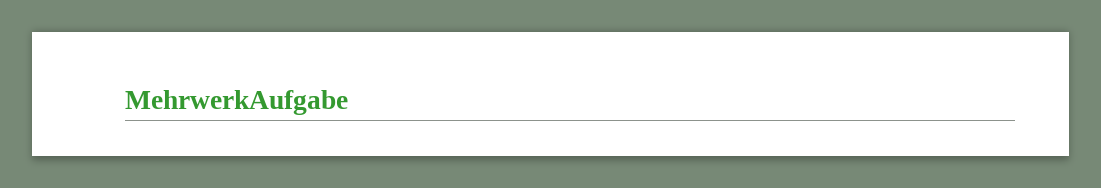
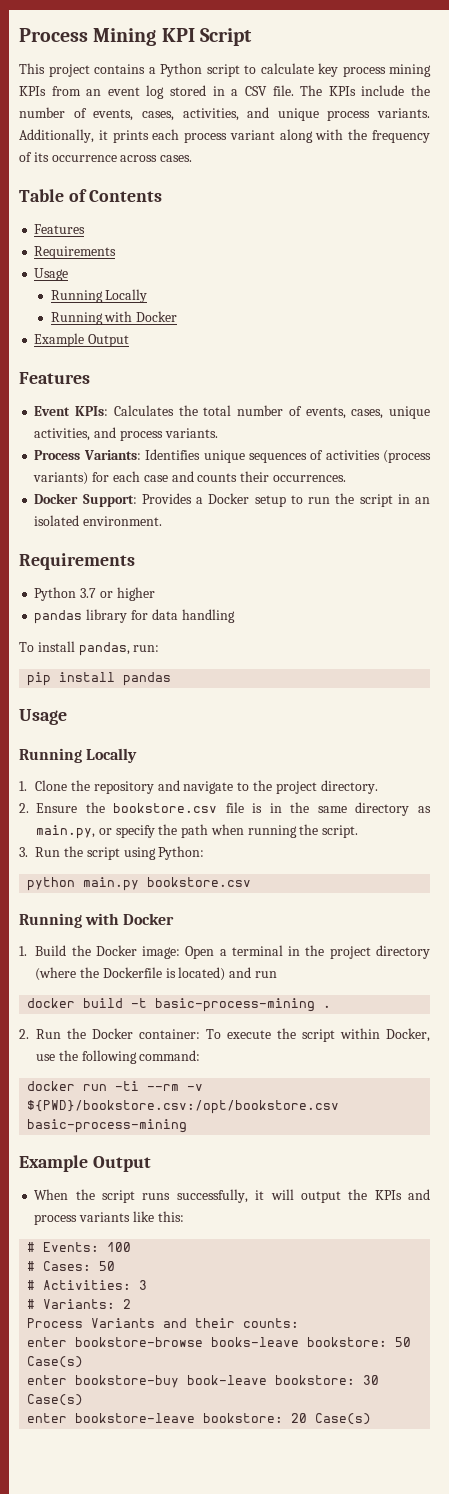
[125,90,348,115] MehrwerkAufgabe -> [19,28,252,46] [19,63,431,77] [19,85,431,99] [19,107,430,121] [19,129,430,143] [19,152,193,162] [19,189,163,202] [34,224,86,234] [34,246,117,259] [34,268,69,281] [50,289,148,303] [50,311,178,325] [34,333,130,347] [19,372,90,384] [34,405,431,419] [34,427,218,441] [34,449,431,463] [33,471,346,485] [34,493,431,507] [34,515,163,526] [19,553,135,570] [34,587,155,601] [34,609,235,624] [19,641,160,656] [27,672,172,686] [19,709,67,725] [19,748,138,763] [19,780,378,794] [19,802,431,816] [36,824,359,839] [19,846,205,860] [27,877,252,891] [19,913,175,928] [19,945,430,959] [35,967,277,981] [27,998,332,1012] [19,1028,430,1042] [36,1050,201,1064] [27,1081,204,1091] [27,1100,340,1114] [27,1119,188,1133] [19,1155,151,1172] [34,1189,431,1203] [34,1211,184,1225] [27,1242,132,1252] [27,1261,116,1271] [27,1280,148,1290] [27,1299,132,1309] [27,1318,300,1328] [27,1337,412,1347] [27,1356,84,1368] [27,1375,380,1388] [27,1394,84,1406] [27,1413,372,1425] Process Mining KPI Script // This project contains a Python script to calculate key process mining KPIs from an event log stored in a CSV file. The KPIs include the number of events, cases, activities, and unique process variants. Additionally, it prints each process variant along with the frequency of its occurrence across cases. // Table of Contents // Features // Requirements // Usage // Running Locally // Running with Docker // Example Output // Features // Event KPIs: Calculates the total number of events, cases, unique activities, and process variants. // Process Variants: Identifies unique sequences of activities (process variants) for each case and counts their occurrences. // Docker Support: Provides a Docker setup to run the script in an isolated environment. // Requirements // Python 3.7 or higher // pandas library for data handling // To install pandas, run: // pip install pandas // Usage // Running Locally // 1. Clone the repository and navigate to the project directory. // 2. Ensure the bookstore.csv file is in the same directory as main.py, or specify the path when running the script. // 3. Run the script using Python: // python main.py bookstore.csv // Running with Docker // 1. Build the Docker image: Open a terminal in the project directory (where the Dockerfile is located) and run // docker build -t basic-process-mining . // 2. Run the Docker container: To execute the script within Docker, use the following command: // docker run -ti --rm -v ${PWD}/bookstore.csv:/opt/bookstore.csv basic-process-mining // Example Output // When the script runs successfully, it will output the KPIs and process variants like this: // # Events: 100 // # Cases: 50 // # Activities: 3 // # Variants: 2 // Process Variants and their counts: // enter bookstore-browse books-leave bookstore: 50 Case(s) // enter bookstore-buy book-leave bookstore: 30 Case(s) // enter bookstore-leave bookstore: 20 Case(s)

